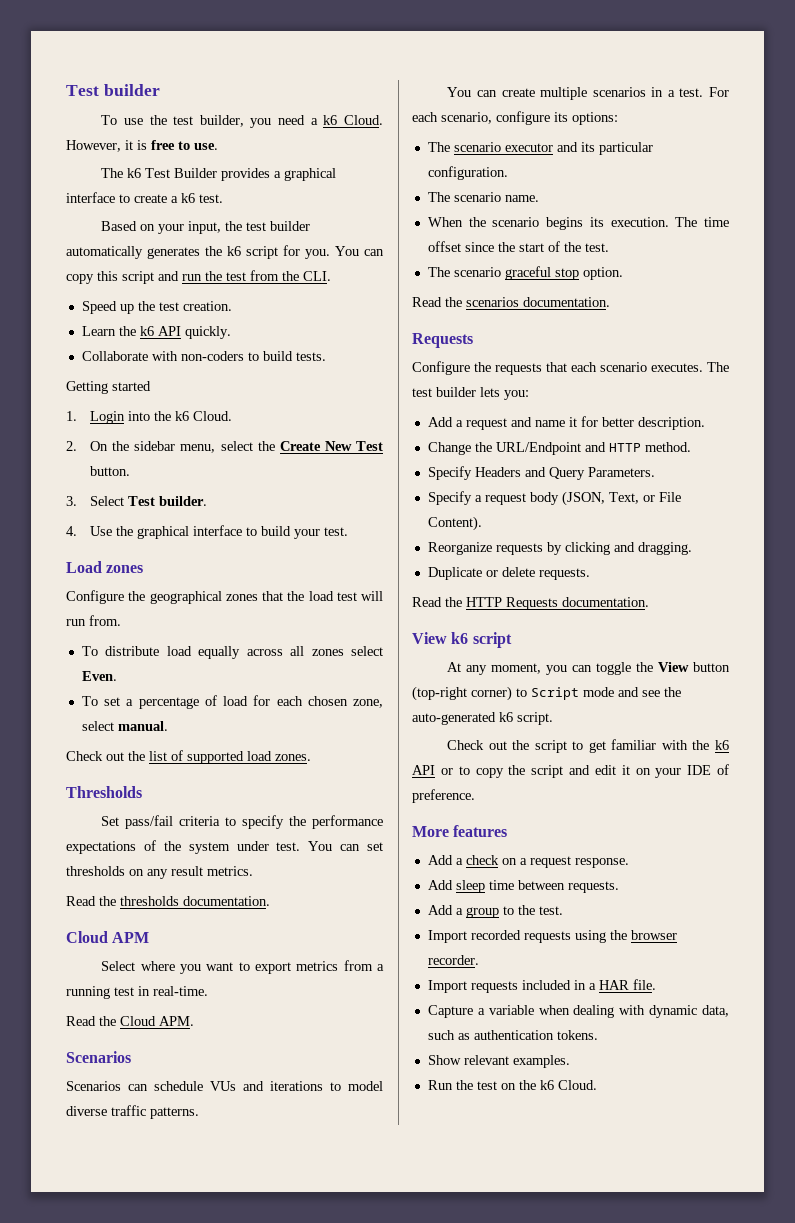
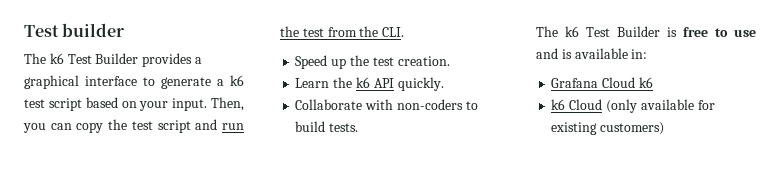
[101,115,383,128] [66,140,218,152] // To use the test builder, you need a k6 Cloud. However, it is free to use. -> (125, 30) none
[134,193,223,203] [101,221,311,234] [66,245,384,259] [66,271,118,284] create a k6 test. // Based on your input, the test builder automatically generates the k6 script for you. You can copy this -> [161,75,244,89] [24,97,244,111] [23,119,153,133] generate a k6 test script based on your input. Then, you can copy the test
[66,381,151,394] [66,411,233,424] [66,441,384,453] [90,466,131,476] [66,496,208,506] [66,525,349,539] [66,561,144,573] [66,590,383,604] [66,615,121,626] [81,646,383,659] [81,671,117,681] [81,695,383,709] [81,721,168,731] [66,750,311,764] [66,786,142,798] [101,815,383,829] [66,840,383,854] [66,866,253,879] [66,896,270,906] [66,931,150,943] [101,960,385,974] [66,986,208,999] [66,1016,194,1026] [66,1051,131,1063] [66,1081,383,1091] [66,1105,199,1119] [447,87,729,100] [412,111,618,125] [427,142,653,155] [427,166,508,180] [427,192,539,202] [427,217,729,230] [427,241,609,252] [427,266,623,280] [412,297,610,307] [412,333,473,348] [412,361,729,375] [412,387,529,400] [427,416,705,430] [427,442,691,455] [427,466,655,480] [427,491,681,506] [427,516,482,531] [427,542,692,555] [427,567,590,580] [412,597,649,610] [412,632,512,648] [447,662,730,675] [412,686,681,701] [412,712,553,725] [447,739,729,753] [412,764,729,778] [412,789,475,803] [412,825,508,837] [427,855,629,868] [427,880,619,893] [427,905,563,918] [427,930,677,943] [427,955,479,965] [427,979,656,993] [427,1005,729,1018] [427,1030,598,1040] [427,1055,570,1068] [427,1080,597,1090] Getting started // 1. Login into the k6 Cloud. // 2. On the sidebar menu, select the Create New Test button. // 3. Select Test builder. // 4. Use the graphical interface to build your test. // Load zones // Configure the geographical zones that the load test will run from. // To distribute load equally across all zones select Even. // To set a percentage of load for each chosen zone, select manual. // Check out the list of supported load zones. // Thresholds // Set pass/fail criteria to specify the performance expectations of the system under test. You can set thresholds on any result metrics. // Read the thresholds documentation. // Cloud APM // Select where you want to export metrics from a running test in real-time. // Read the Cloud APM. // Scenarios // Scenarios can schedule VUs and iterations to model diverse traffic patterns. // You can create multiple scenarios in a test. For each scenario, configure its options: // The scenario executor and its particular configuration. // The scenario name. // When the scenario begins its execution. The time offset since the start of the test. // The scenario graceful stop option. // Read the scenarios documentation. // Requests // Configure the requests that each scenario executes. The test builder lets you: // Add a request and name it for better description. // Change the URL/Endpoint and HTTP method. // Specify Headers and Query Parameters. // Specify a request body (JSON, Text, or File Content). // Reorganize requests by clicking and dragging. // Duplicate or delete requests. // Read the HTTP Requests documentation. // View k6 script // At any moment, you can toggle the View button (top-right corner) to Script mode and see the auto-generated k6 script. // Check out the script to get familiar with the k6 API or to copy the script and edit it on your IDE of preference. // More features // Add a check on a request response. // Add sleep time between requests. // Add a group to the test. // Import recorded requests using the browser recorder. // Import requests included in a HAR file. // Capture a variable when dealing with dynamic data, such as authentication tokens. // Show relevant examples. // Run the test on the k6 Cloud. -> [536,26,756,37] [536,48,648,59] [551,77,653,88] [551,99,715,113] [551,122,665,135] The k6 Test Builder is free to use and is available in: // Grafana Cloud k6 // k6 Cloud (only available for existing customers)

